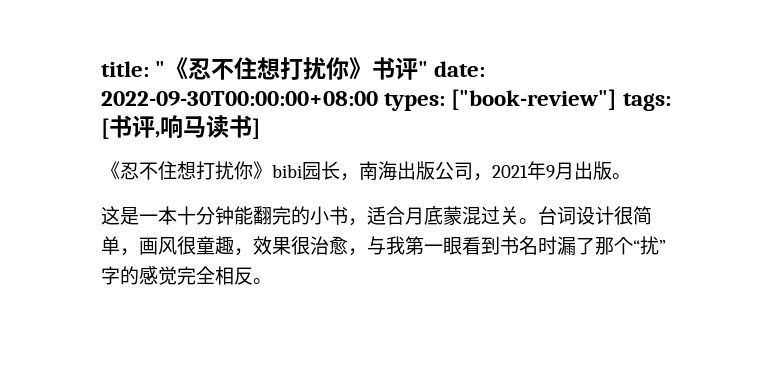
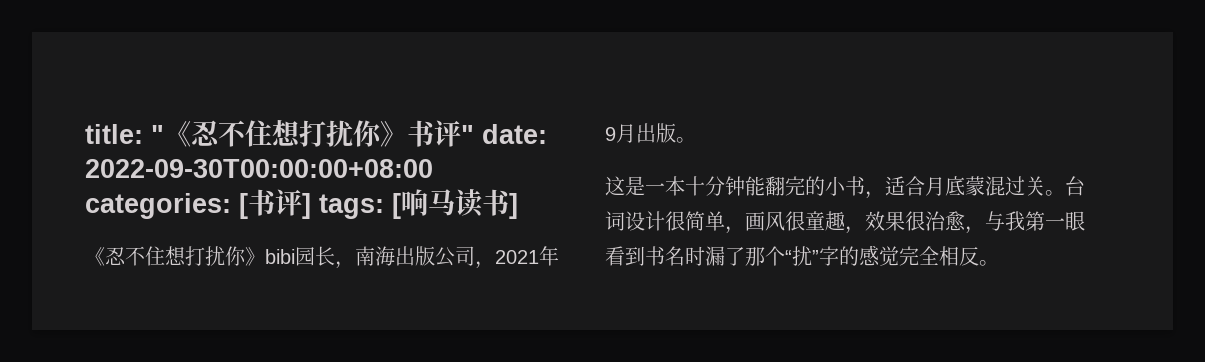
[384,89,671,111] [101,115,160,139] types: ["book-review"] tags: [书评, -> [85,189,401,219] categories: [书评] tags: [

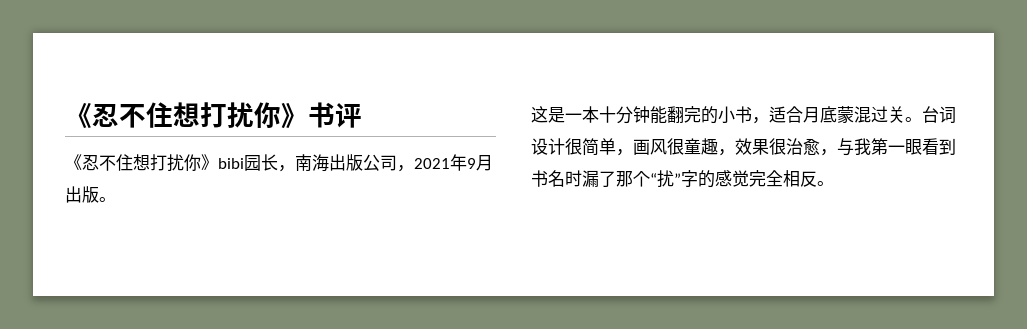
[85,124,164,144] title: " -> (65, 115) none
[461,124,547,144] [85,159,433,178] [85,189,518,219] " date: 2022-09-30T00:00:00+08:00 categories: [书评] tags: [响马读书] -> (362, 115) none

